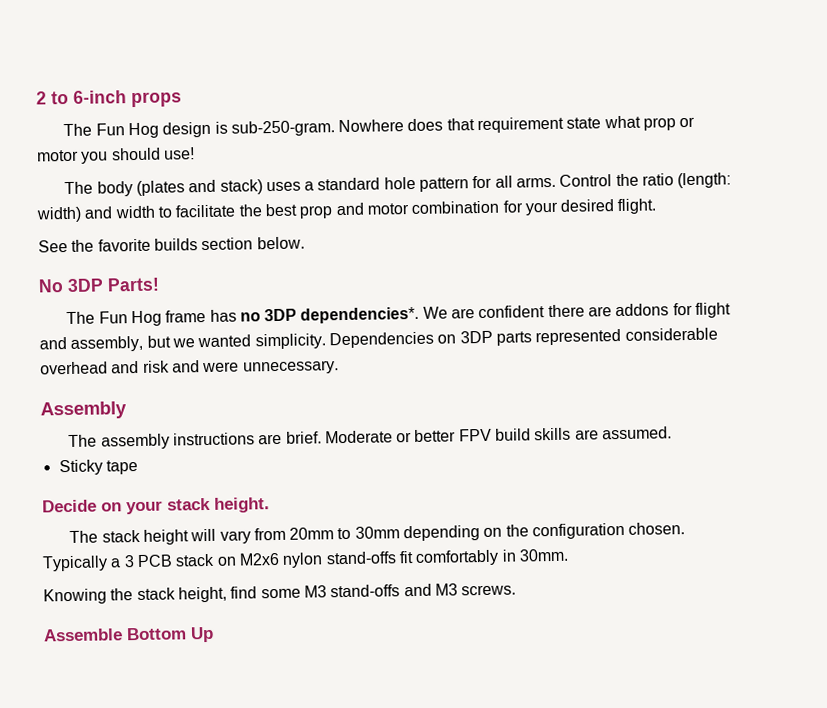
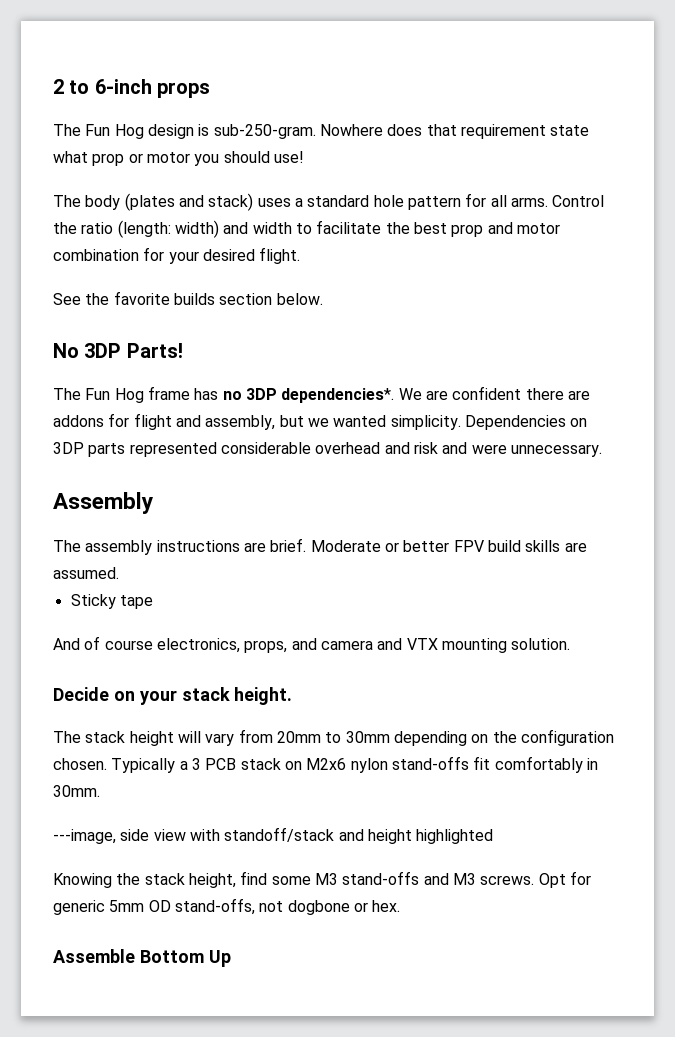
(138, 467) none -> [53,636,571,653] // And of course electronics, props, and camera and VTX mounting solution.
(569, 555) none -> [53,827,494,844] // ---image, side view with standoff/stack and height highlighted
(517, 590) none -> [538,871,591,888] [53,898,401,915] Opt for generic 5mm OD stand-offs, not dogbone or hex.

